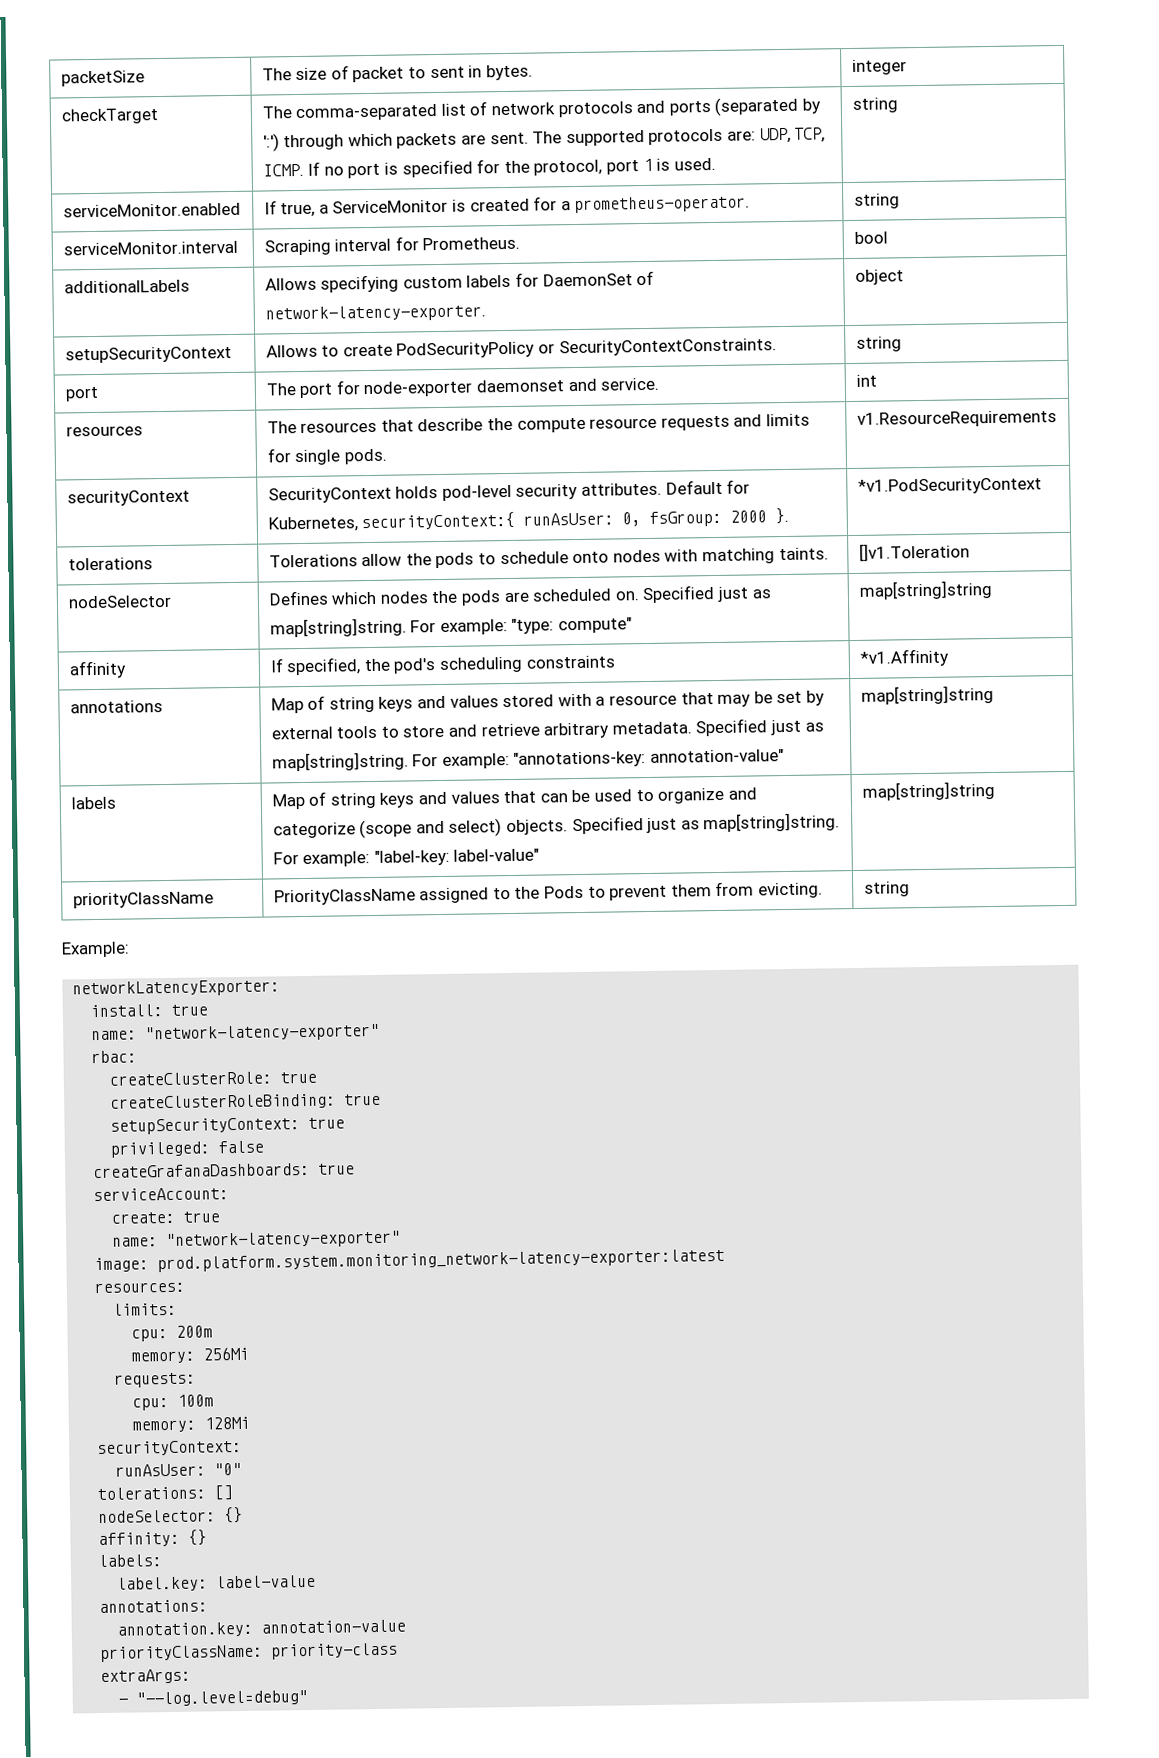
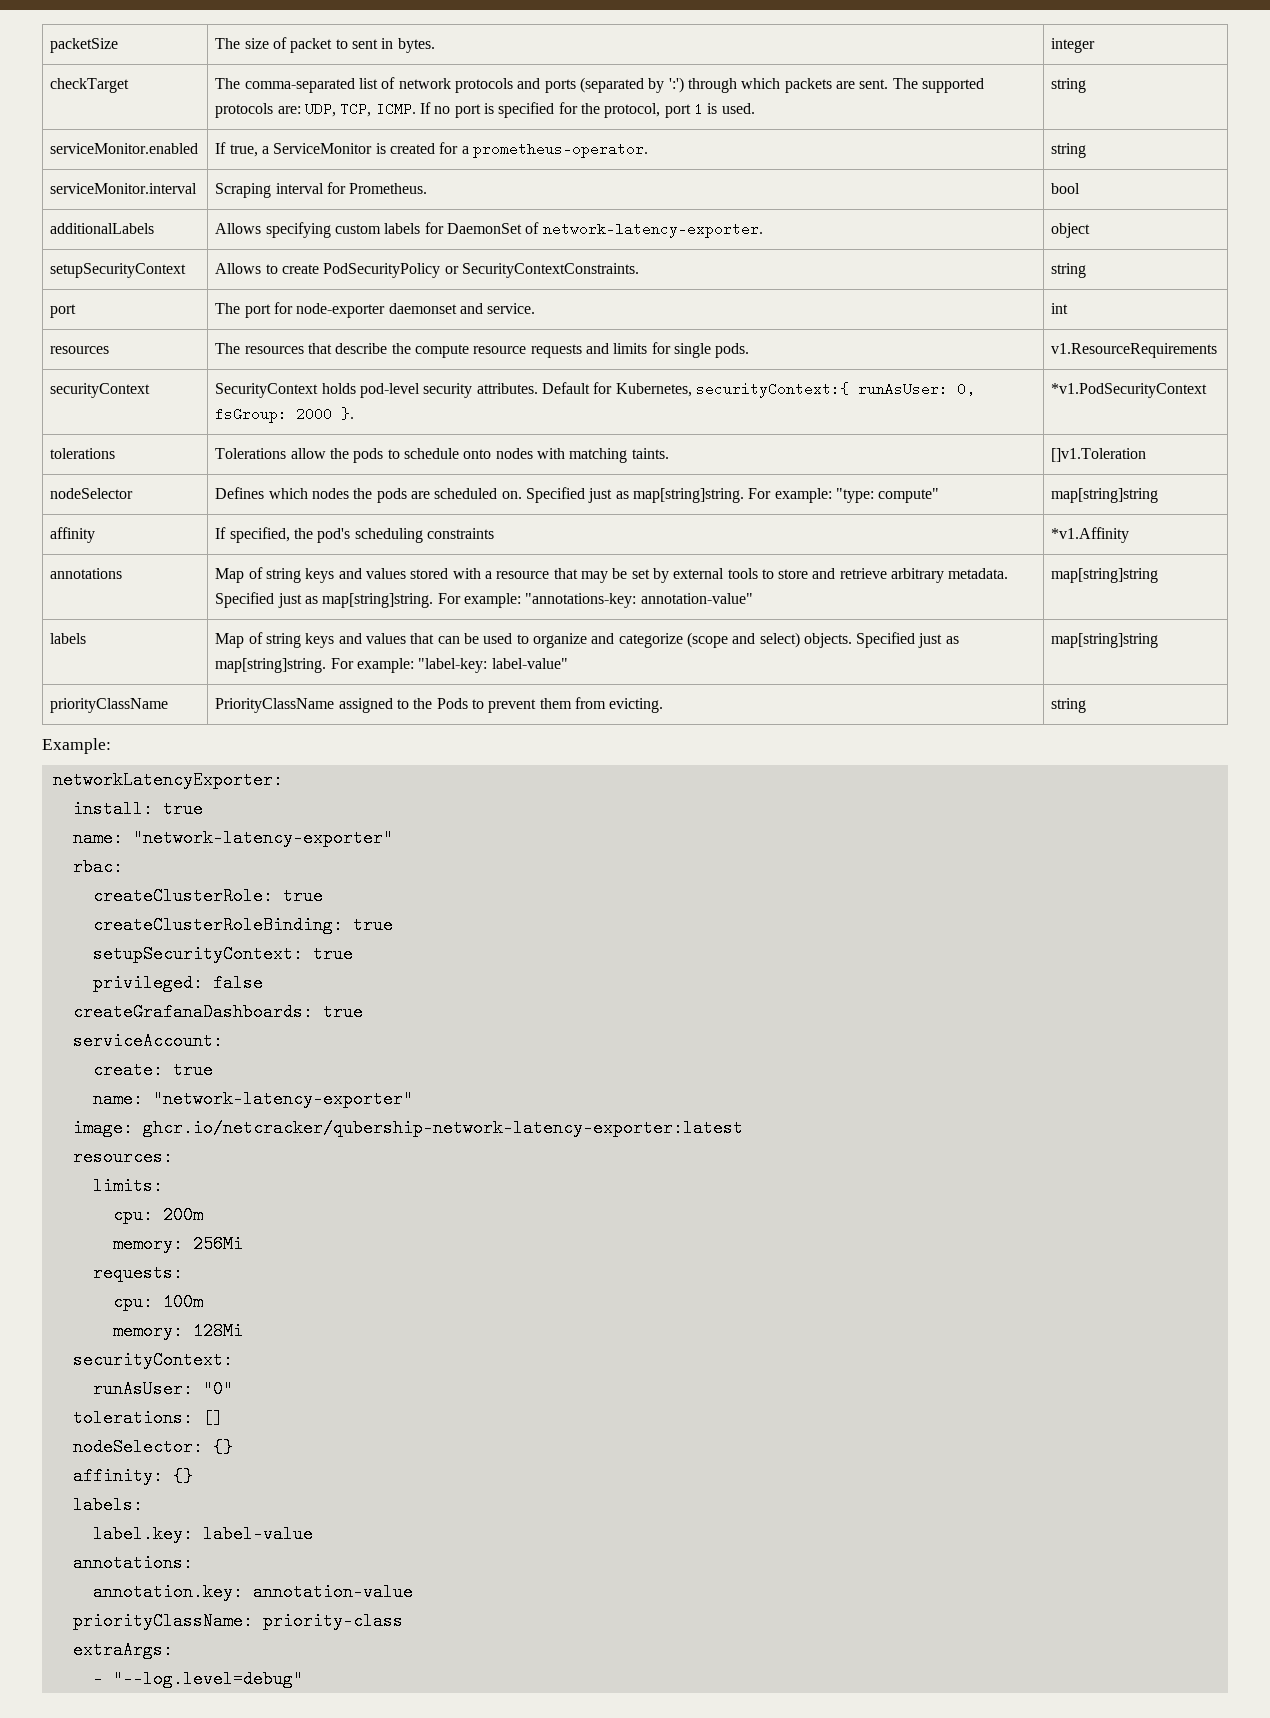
[157,1248,726,1273] prod.platform.system.monitoring_network-latency-exporter:latest -> [142,1119,743,1137] ghcr.io/netcracker/qubership-network-latency-exporter:latest

